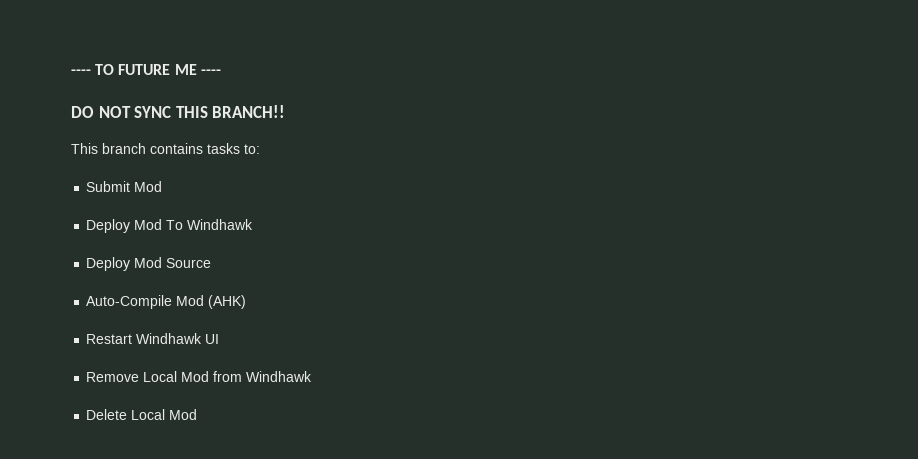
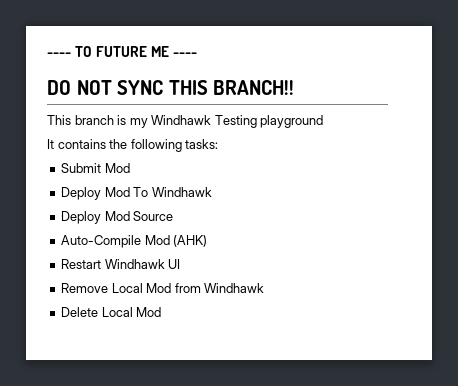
[150,143,260,154] contains tasks to: -> [117,115,324,128] [47,139,219,152] is my Windhawk Testing playground // It contains the following tasks:

